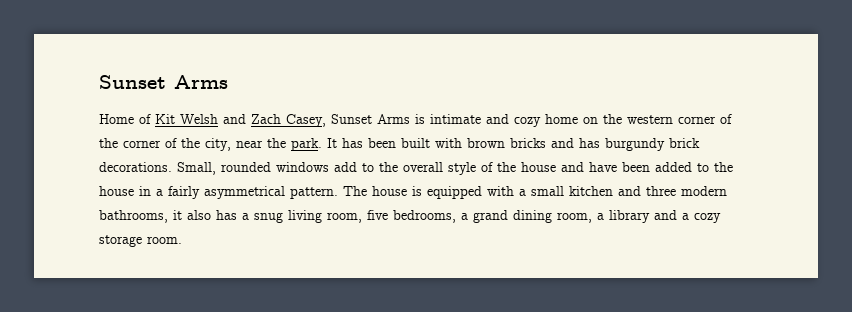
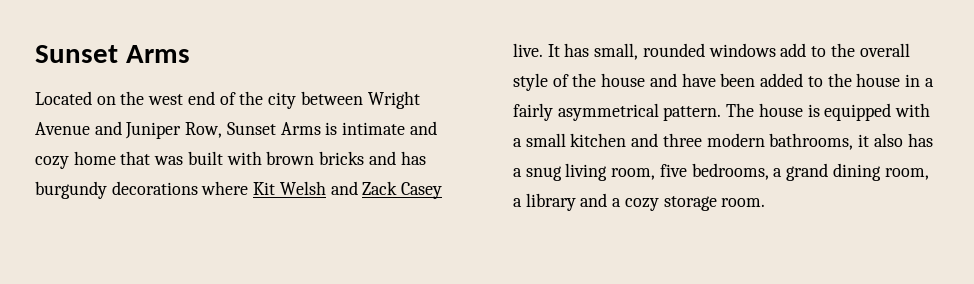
[99,114,326,127] Home of Kit Welsh and Zach Casey, -> [35,91,420,109] [35,121,223,139] Located on the west end of the city between Wright Avenue and Juniper Row,
[583,114,732,124] [99,138,396,151] on the western corner of the corner of the city, near the park. It has been -> [120,151,184,165] that was
[669,138,700,148] [99,162,216,175] brick decorations. Small, -> [111,181,443,199] [513,43,639,60] decorations where Kit Welsh and Zack Casey live. It has small,

